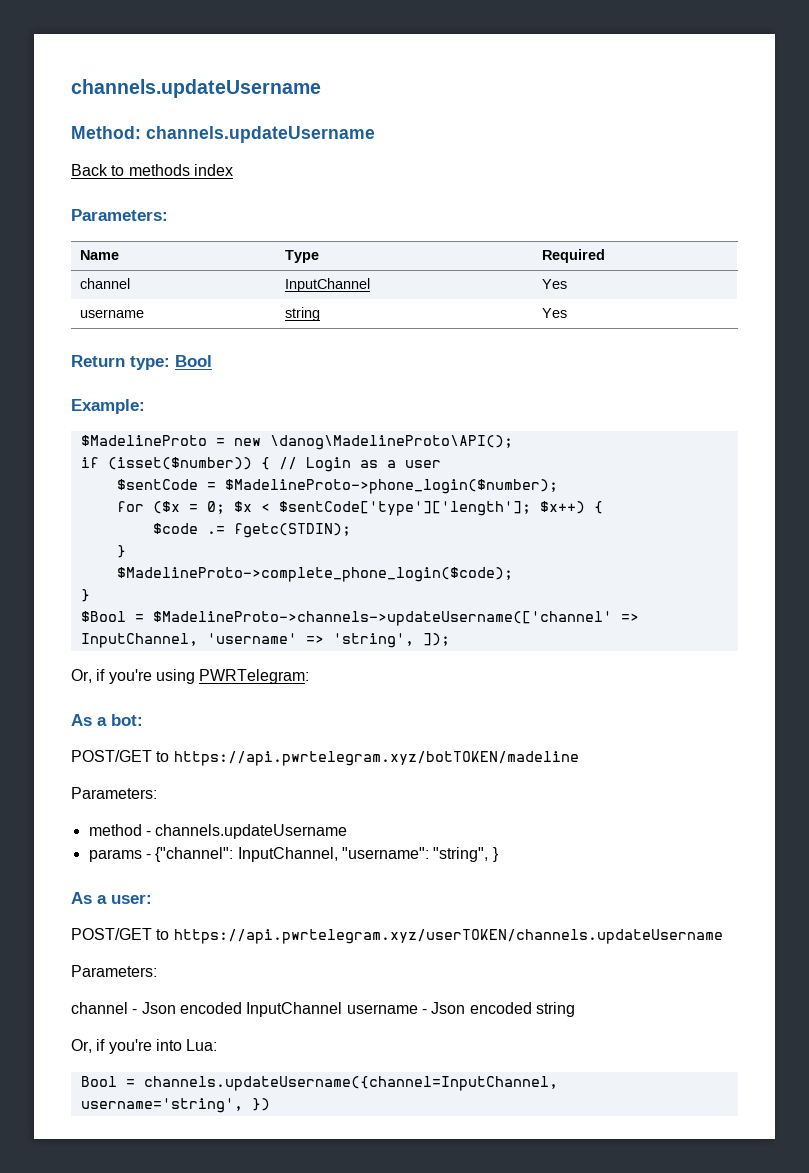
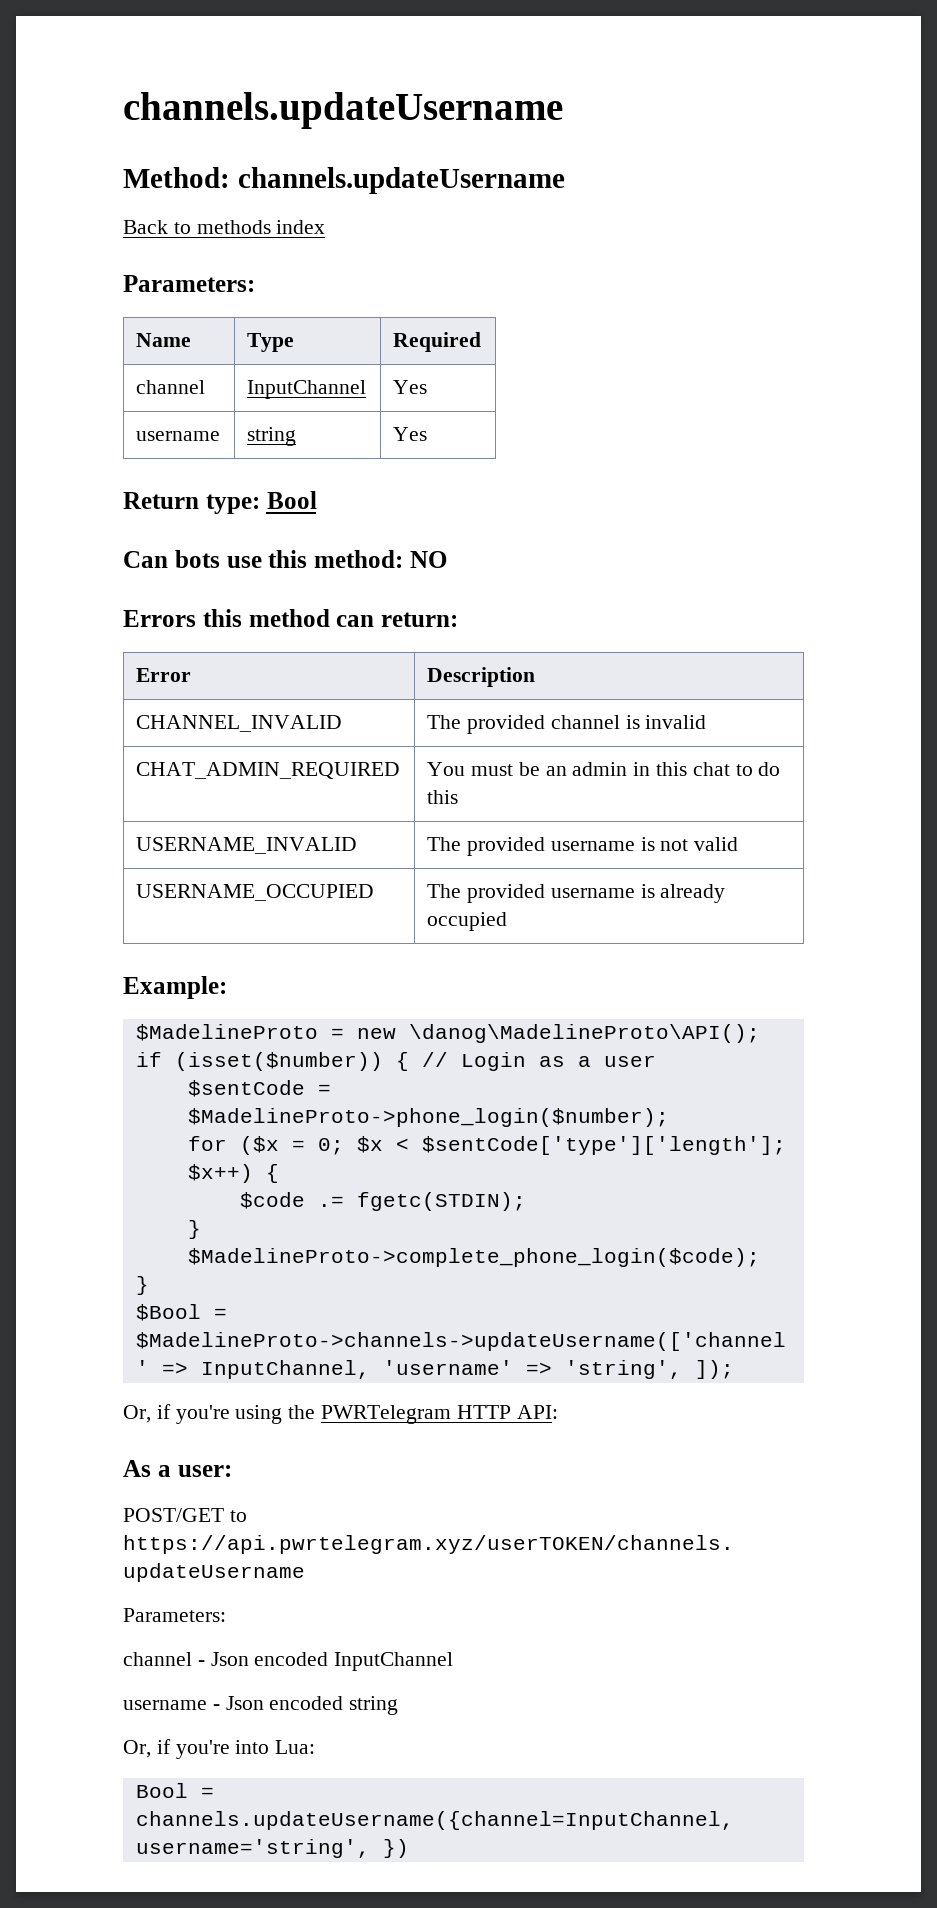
(212, 361) none -> [123,550,447,568] [123,609,458,627] [136,668,192,682] [427,667,536,687] [136,715,343,732] [427,715,707,734] [136,762,401,779] [427,762,781,776] [427,790,459,804] [136,837,358,854] [427,837,739,856] [136,884,375,901] [427,884,726,903] [427,912,508,931] // Can bots use this method: NO // Errors this method can return: // Error | Description // CHANNEL_INVALID | The provided channel is invalid // CHAT_ADMIN_REQUIRED | You must be an admin in this chat to do this // USERNAME_INVALID | The provided username is not valid // USERNAME_OCCUPIED | The provided username is already occupied
[199,669,310,684] [71,714,143,726] [71,750,579,766] [71,787,157,799] [88,824,348,839] [88,847,499,862] PWRTelegram: // As a bot: // POST/GET to https://api.pwrtelegram.xyz/botTOKEN/madeline // Parameters: // method - channels.updateUsername // params - {"channel": InputChannel, "username": "string", } -> [288,1405,558,1424] the PWRTelegram HTTP API:
(343, 1009) none -> (454, 1661) //

